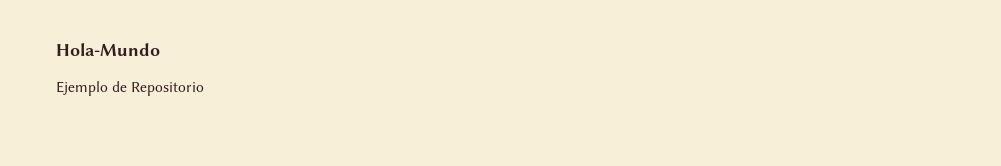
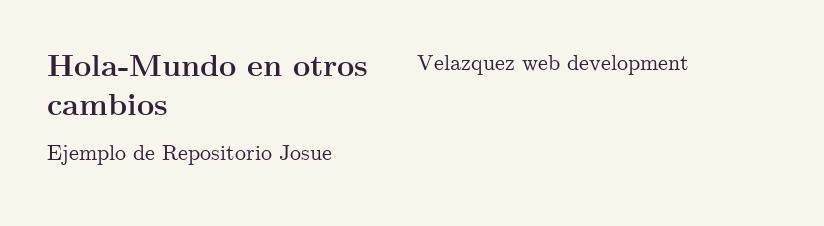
(160, 49) none -> [247,57,368,76] [47,94,168,115] en otros cambios
(205, 89) none -> [279,145,332,160] [417,55,689,75] Josue Velazquez web development

